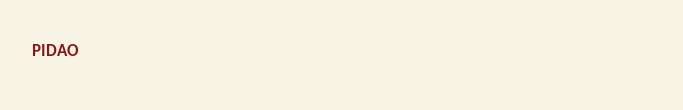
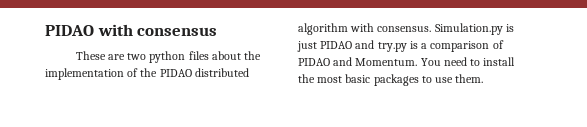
[32,44,79,56] PIDAO -> [45,24,218,36] [75,51,261,63] [45,68,249,80] [298,23,514,35] [297,40,504,52] [298,57,516,66] [298,74,484,86] PIDAO with consensus // These are two python files about the implementation of the PIDAO distributed algorithm with consensus. Simulation.py is just PIDAO and try.py is a comparison of PIDAO and Momentum. You need to install the most basic packages to use them.

